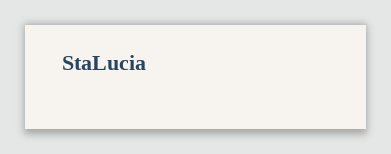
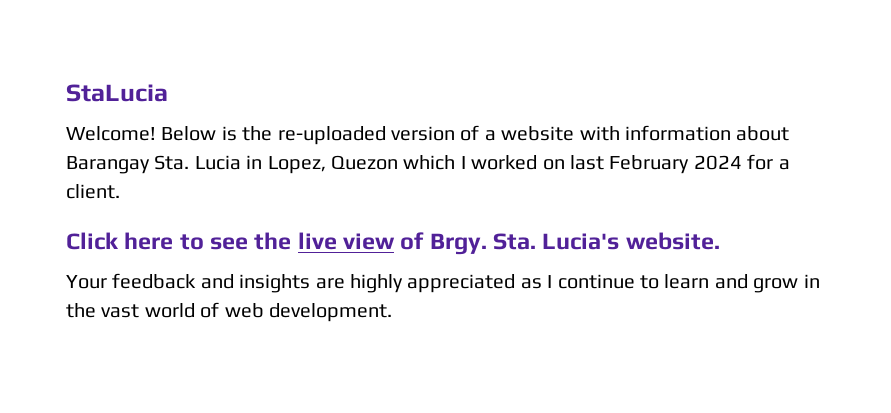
(146, 62) none -> [66,125,790,145] [66,154,790,174] [66,184,120,199] [66,232,720,255] [66,273,820,293] [66,302,392,322] // Welcome! Below is the re-uploaded version of a website with information about Barangay Sta. Lucia in Lopez, Quezon which I worked on last February 2024 for a client. // Click here to see the live view of Brgy. Sta. Lucia's website. // Your feedback and insights are highly appreciated as I continue to learn and grow in the vast world of web development.

